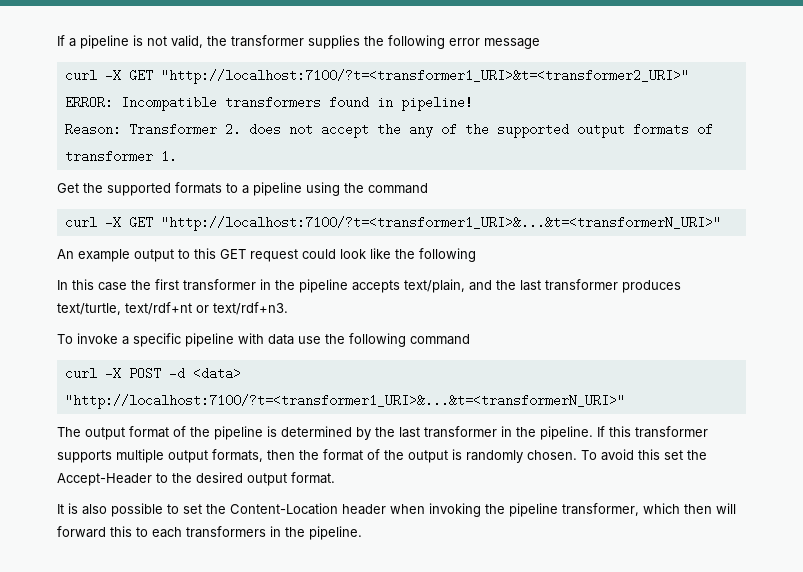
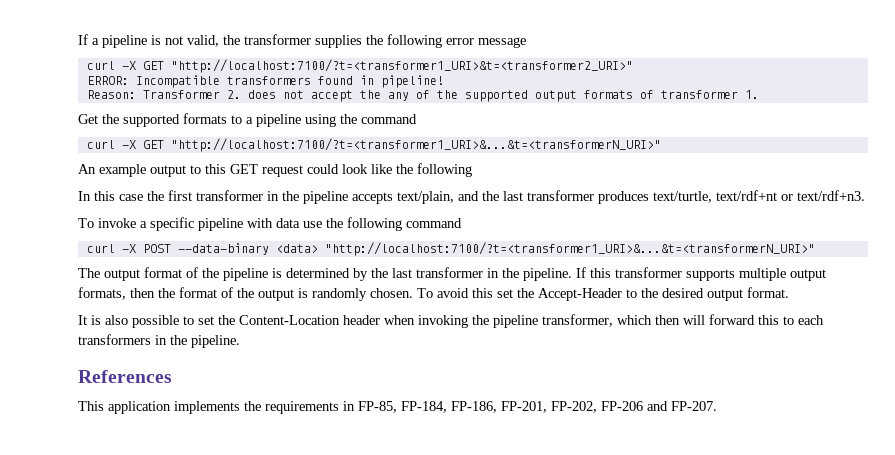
[168,367,185,380] -d -> [177,243,269,255] --data-binary
(362, 533) none -> [78,370,172,383] [78,401,717,414] // References // This application implements the requirements in FP-85, FP-184, FP-186, FP-201, FP-202, FP-206 and FP-207.

